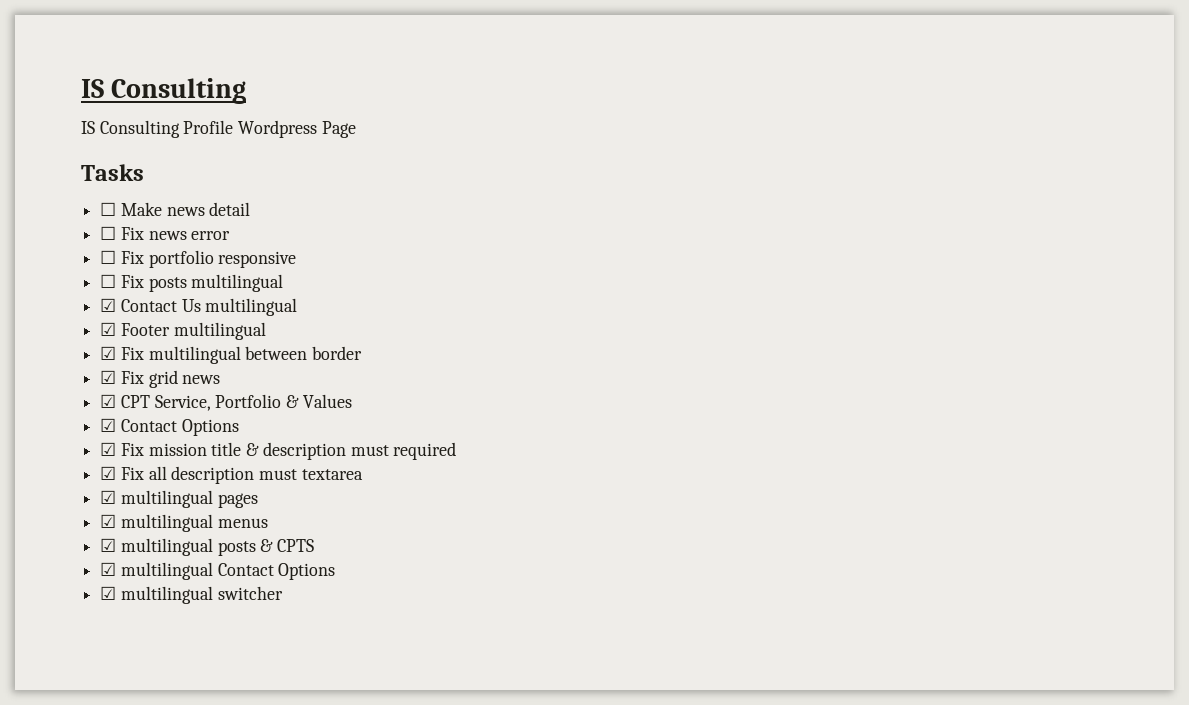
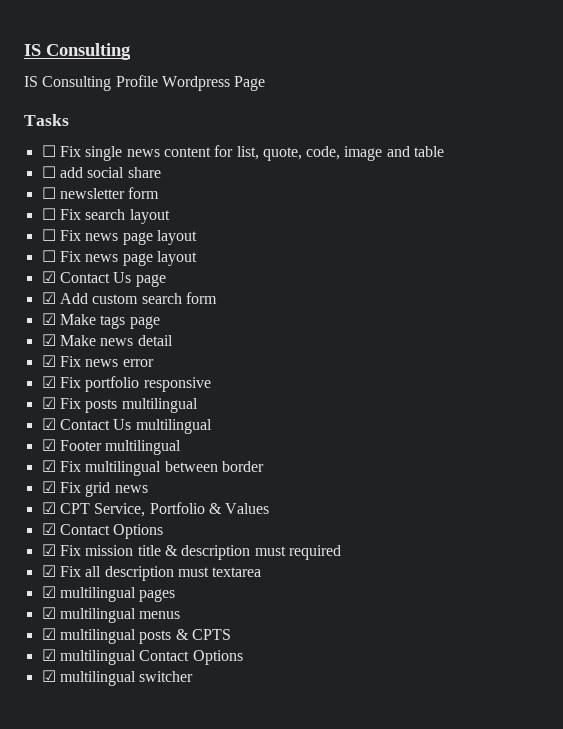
(117, 209) none -> [59,145,445,161] [41,166,161,178] [41,187,160,199] [41,208,170,224] [41,229,197,245] [41,250,197,266] [41,271,166,287] [41,292,217,304] [41,313,160,329] [41,334,56,346] Fix single news content for list, quote, code, image and table // ☐ add social share // ☐ newsletter form // ☐ Fix search layout // ☐ Fix news page layout // ☐ Fix news page layout // ☑ Contact Us page // ☑ Add custom search form // ☑ Make tags page // ☑
[100,226,117,240] ☐ -> [41,355,56,367] ☑
[100,250,117,264] ☐ -> [41,376,56,388] ☑
[100,274,117,288] ☐ -> [41,397,56,409] ☑

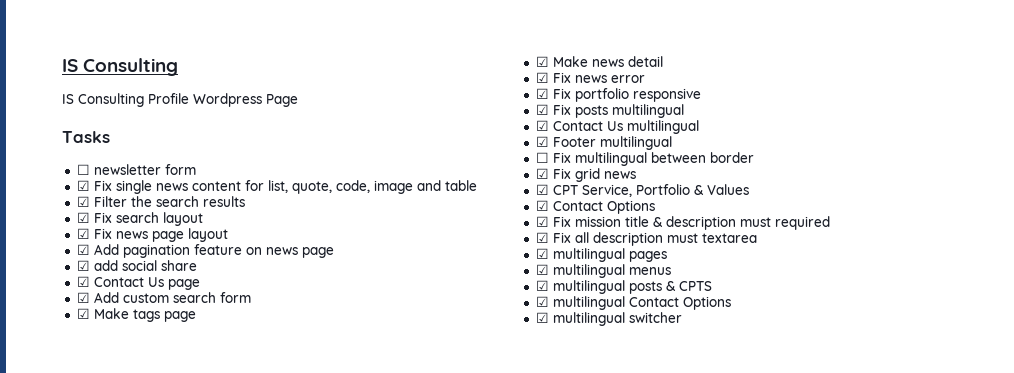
(56, 151) none -> [93,164,196,175] [76,180,90,191] newsletter form // ☑
[41,166,161,178] [41,187,160,199] [41,208,56,220] ☐ add social share // ☐ newsletter form // ☐ -> [76,196,245,207] [76,212,90,223] ☑ Filter the search results // ☑
[41,229,197,245] [41,250,197,266] ☐ Fix news page layout // ☐ Fix news page layout -> [76,228,228,242] [76,244,334,258] [76,260,197,271] ☑ Fix news page layout // ☑ Add pagination feature on news page // ☑ add social share
[41,460,56,472] ☑ -> [535,152,549,163] ☐

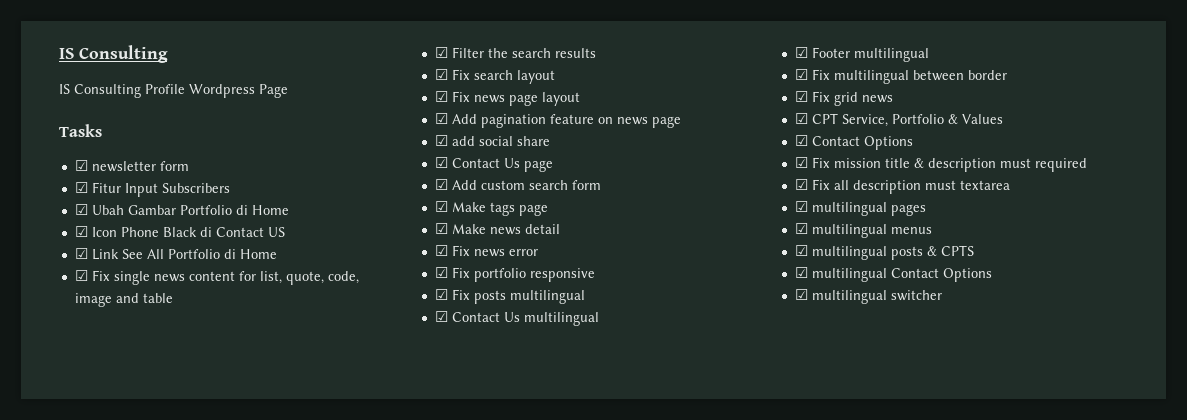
[76,164,90,175] ☐ -> [74,160,88,171] ☑
(196, 169) none -> [74,182,230,197] [74,204,289,215] [74,226,285,237] [74,248,277,260] // ☑ Fitur Input Subscribers // ☑ Ubah Gambar Portfolio di Home // ☑ Icon Phone Black di Contact US // ☑ Link See All Portfolio di Home
[535,152,549,163] ☐ -> [794,69,808,80] ☑

